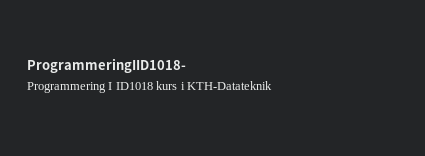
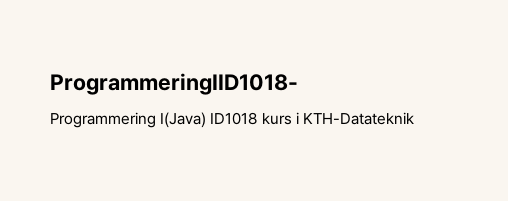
[108,82,113,90] I -> [160,112,207,128] I(Java)

